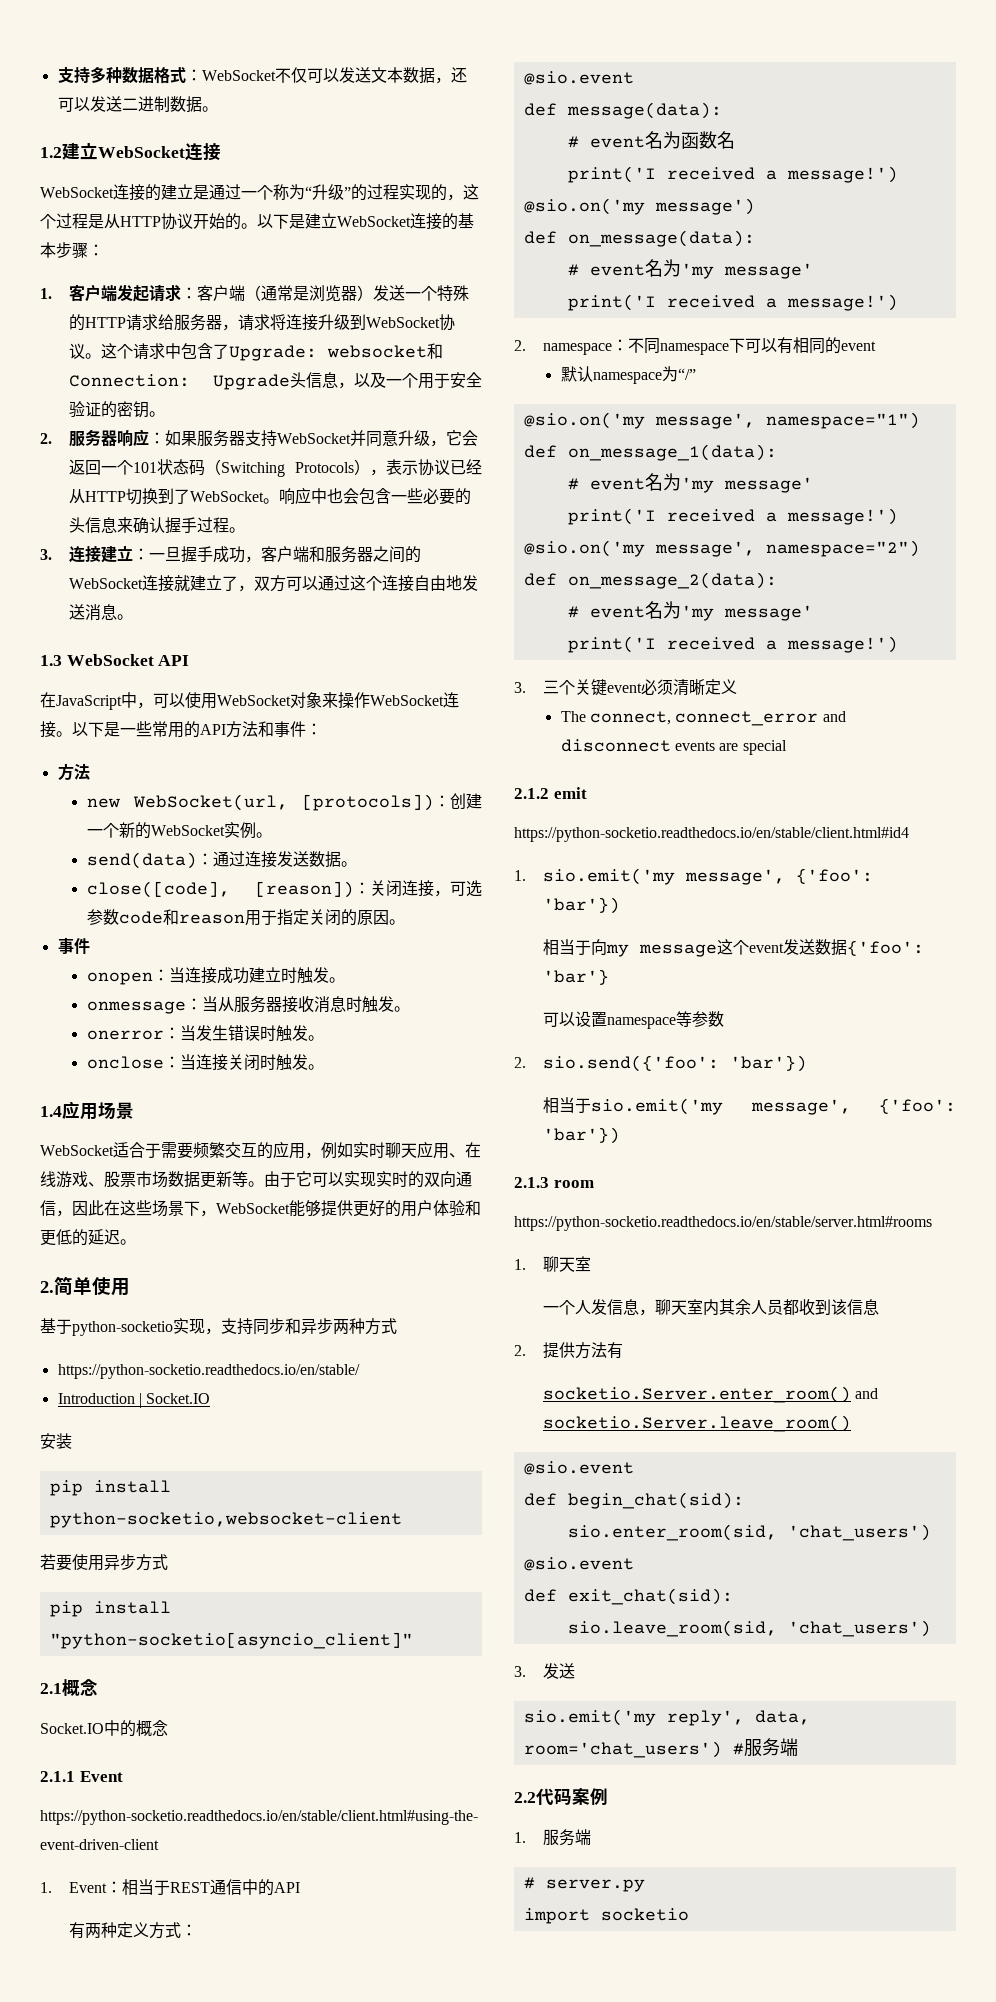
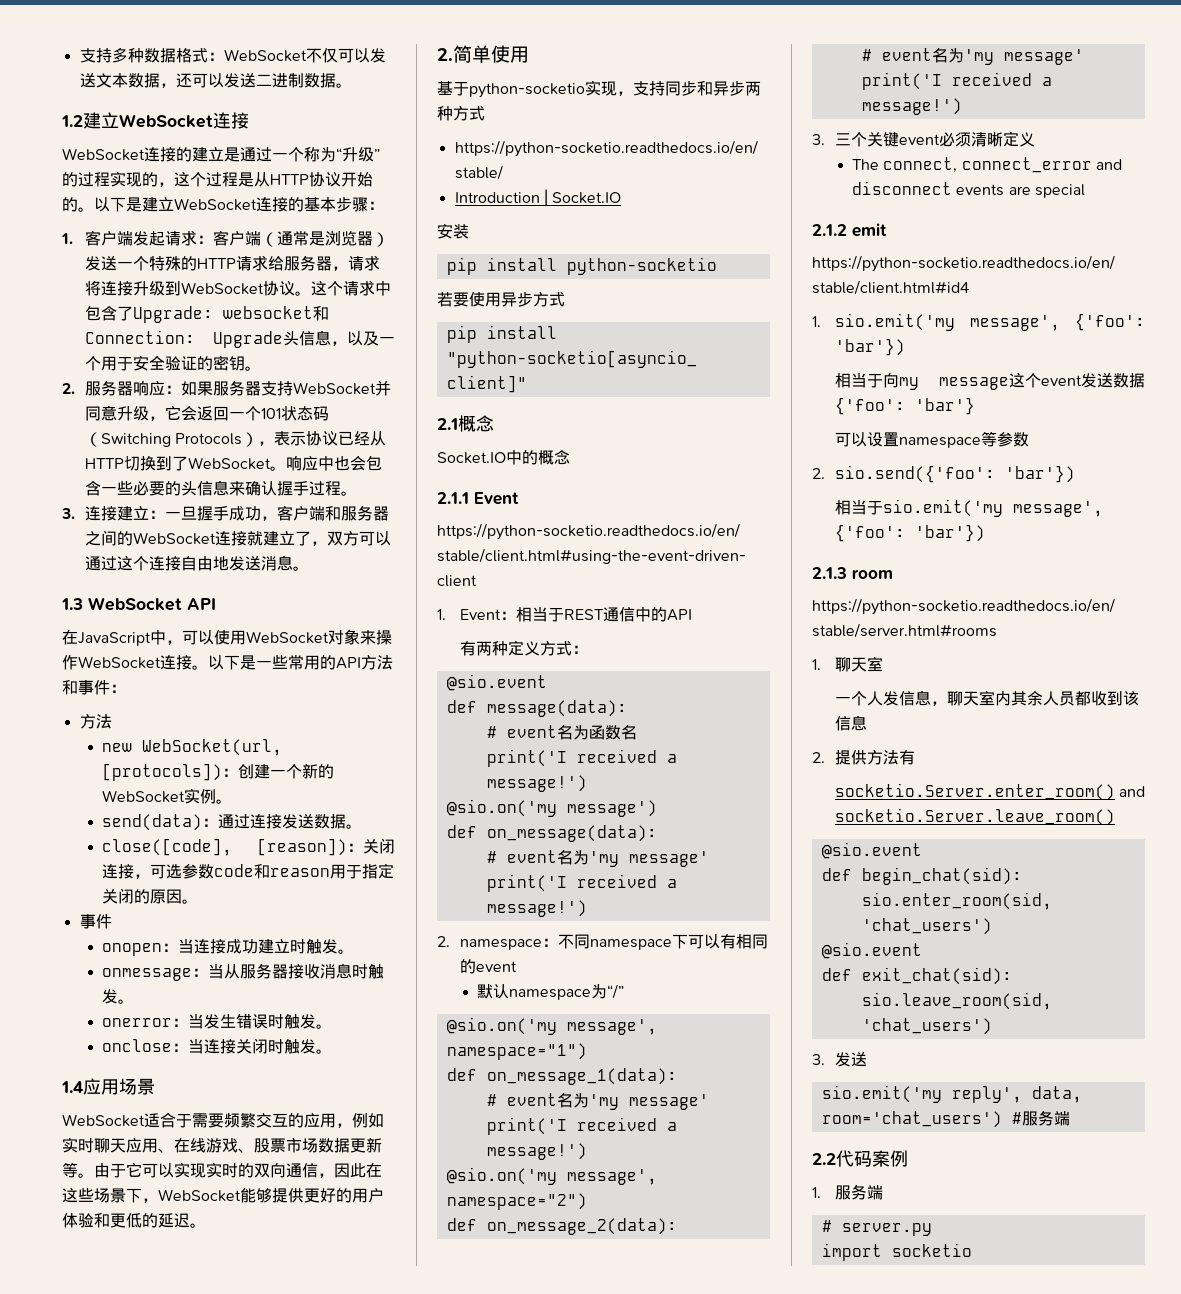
[49,1512,402,1528] python-socketio,websocket-client -> [566,257,717,275] python-socketio

